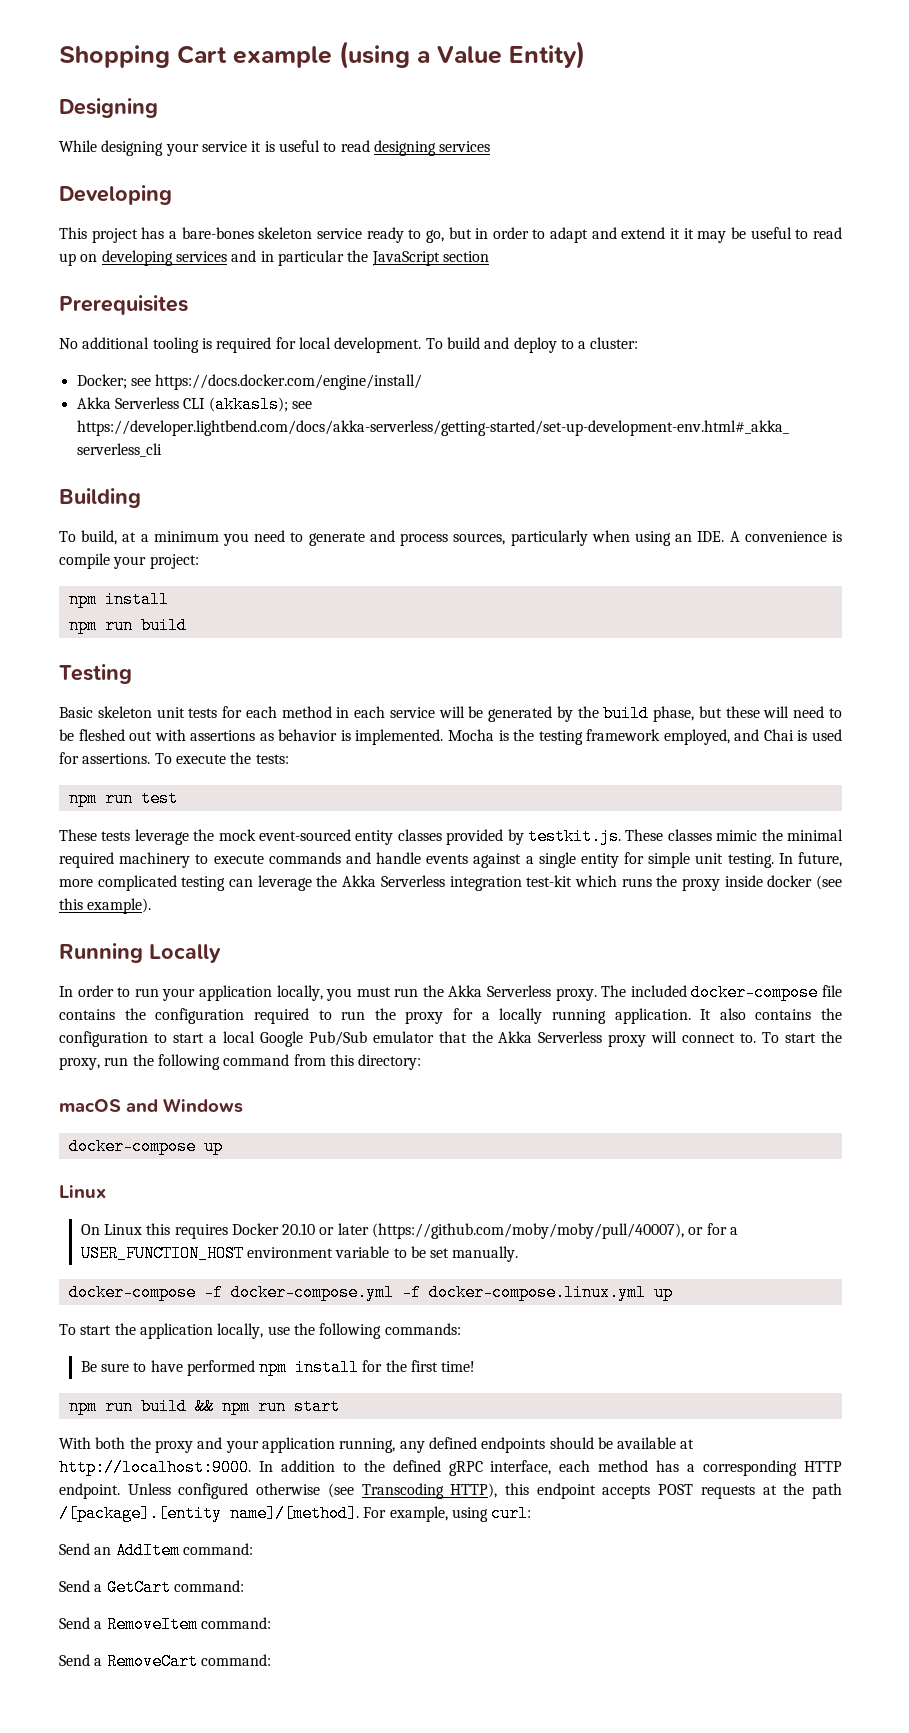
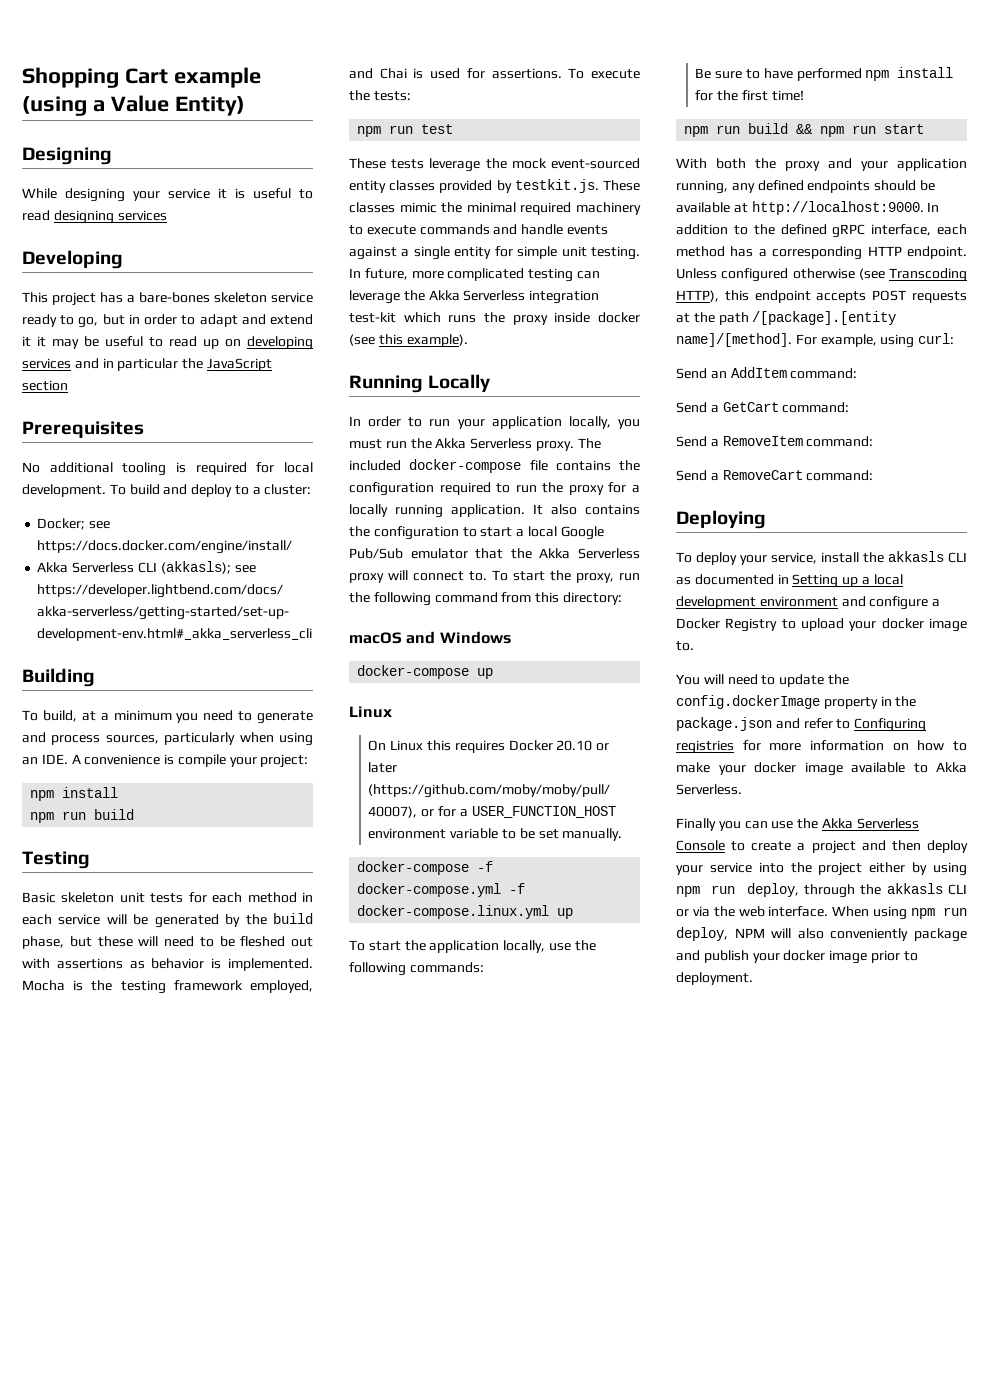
(271, 1660) none -> [676,510,766,529] [676,551,967,565] [676,574,903,588] [676,596,941,610] [676,618,967,632] [676,641,694,651] [676,674,849,687] [676,695,917,709] [676,717,927,732] [676,740,967,754] [676,762,967,776] [676,784,742,795] [676,818,919,831] [676,840,968,854] [676,862,967,876] [676,883,967,898] [676,906,967,920] [676,927,967,942] [676,950,918,964] [676,972,753,985] // Deploying // To deploy your service, install the akkasls CLI as documented in Setting up a local development environment and configure a Docker Registry to upload your docker image to. // You will need to update the config.dockerImage property in the package.json and refer to Configuring registries for more information on how to make your docker image available to Akka Serverless. // Finally you can use the Akka Serverless Console to create a project and then deploy your service into the project either by using npm run deploy, through the akkasls CLI or via the web interface. When using npm run deploy, NPM will also conveniently package and publish your docker image prior to deployment.

